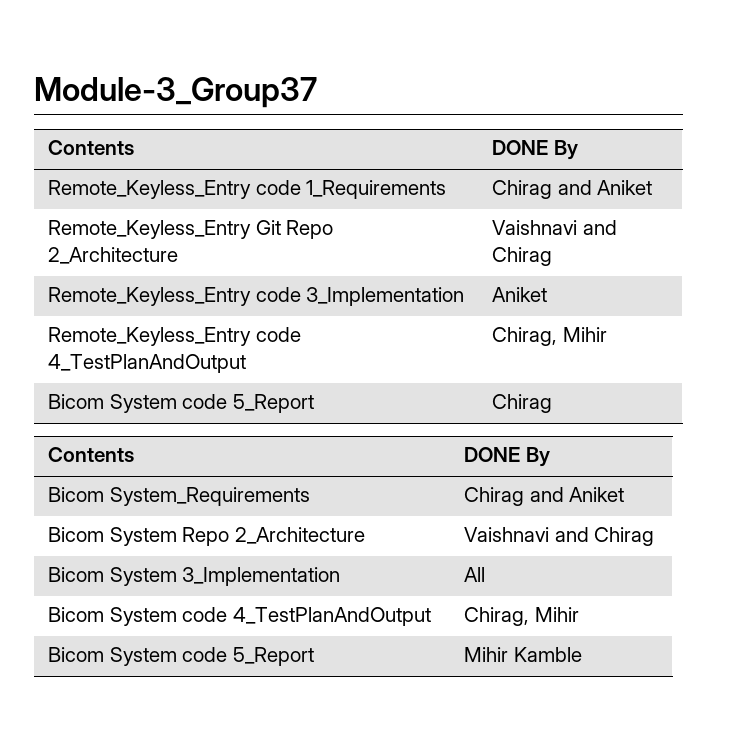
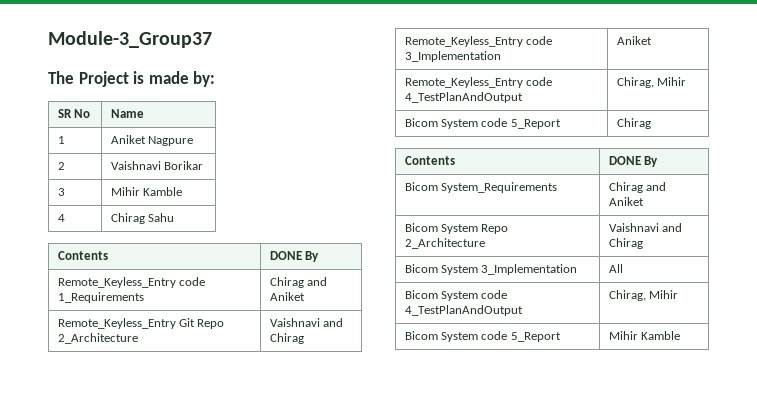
(317, 92) none -> [48,71,216,87] [57,109,91,118] [110,109,144,118] [57,136,65,144] [110,135,194,146] [57,162,65,170] [110,161,204,170] [57,188,65,196] [110,187,183,196] [57,214,65,222] [110,213,175,224] // The Project is made by: // SR No | Name // 1 | Aniket Nagpure // 2 | Vaishnavi Borikar // 3 | Mihir Kamble // 4 | Chirag Sahu

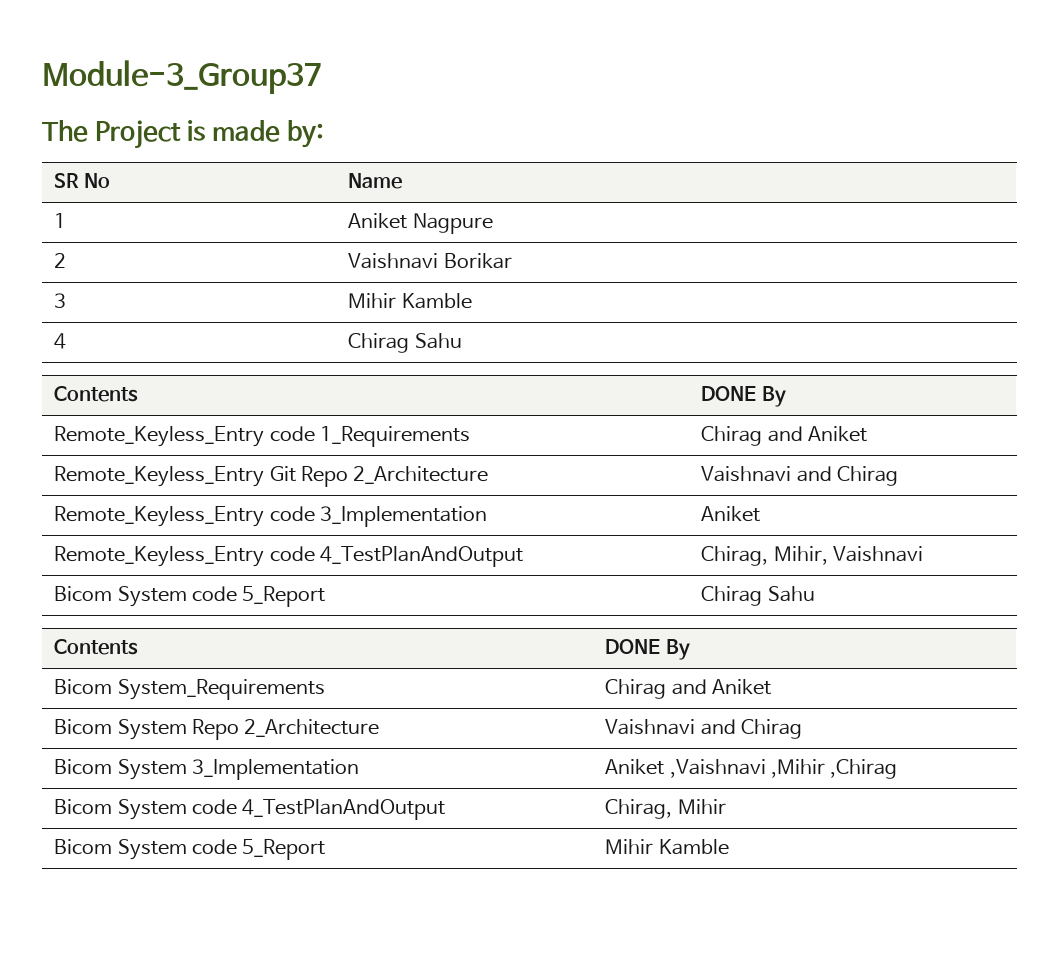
[657,77,687,86] Mihir -> [773,546,923,565] Mihir, Vaishnavi
(651, 123) none -> [767,586,815,602] Sahu
[608,264,623,273] All -> [605,759,898,779] Aniket ,Vaishnavi ,Mihir ,Chirag

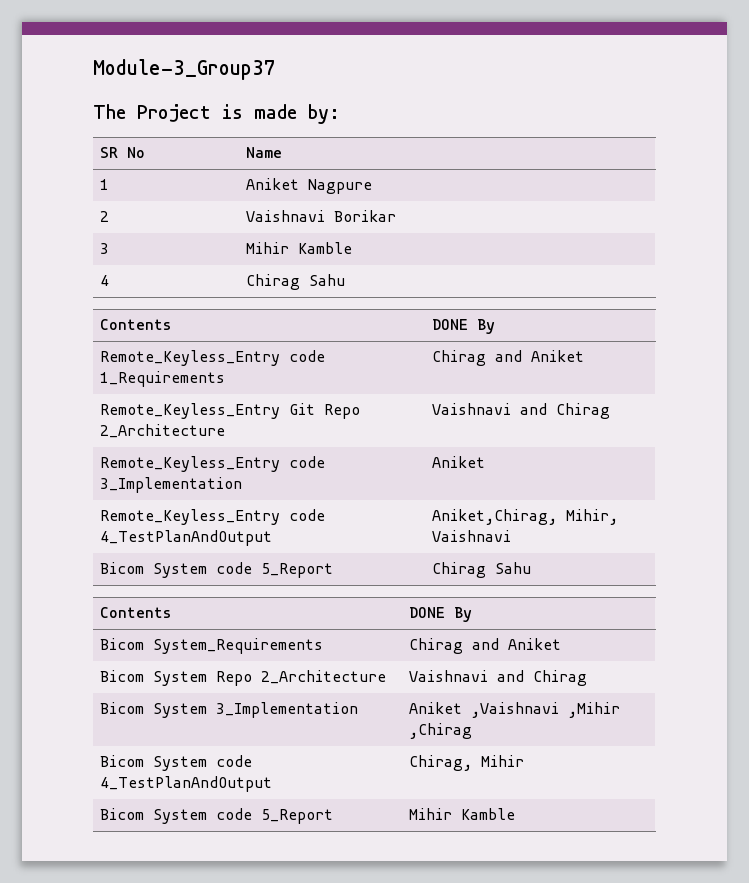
[701,546,769,566] Chirag, -> [432,509,558,525] Aniket,Chirag,

